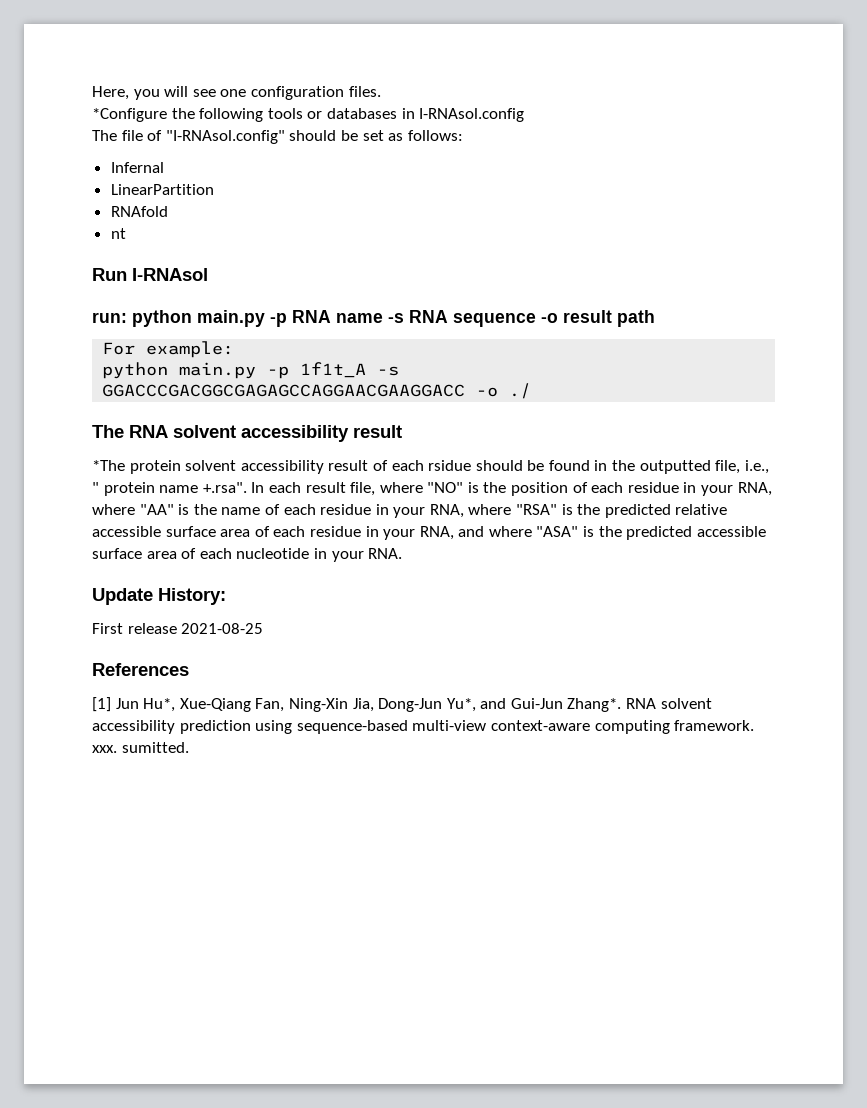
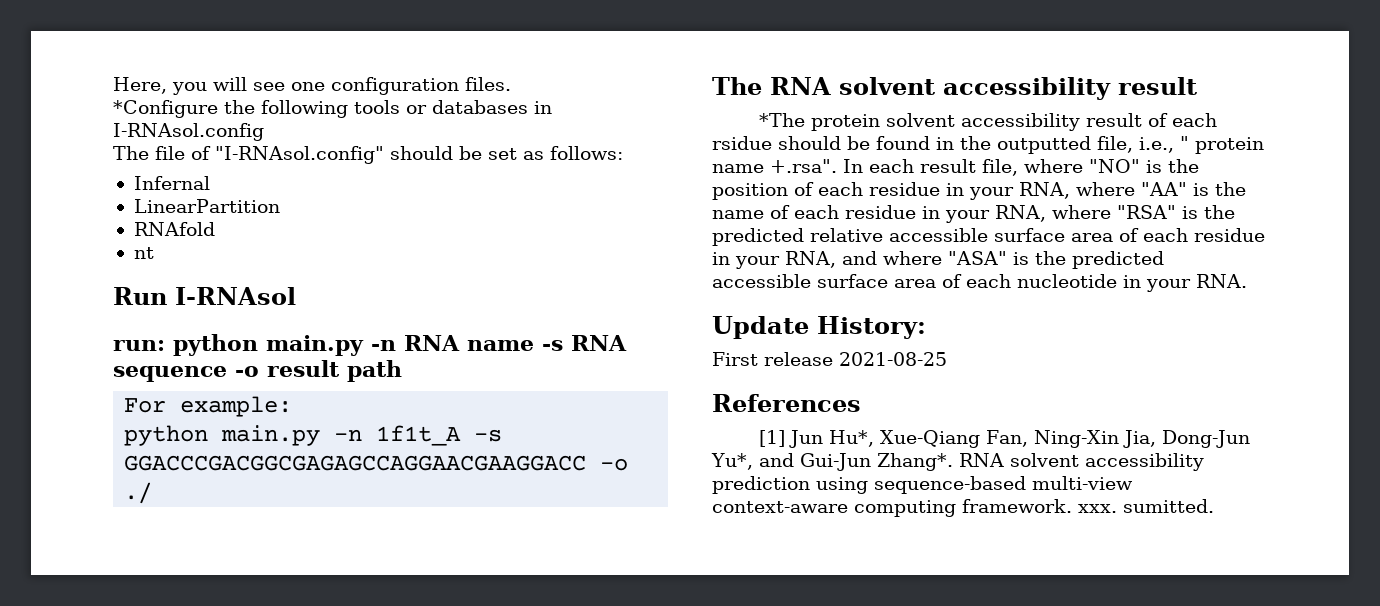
[270,313,287,327] -p -> [371,340,396,351] -n
[267,366,290,379] -p -> [334,429,363,441] -n

